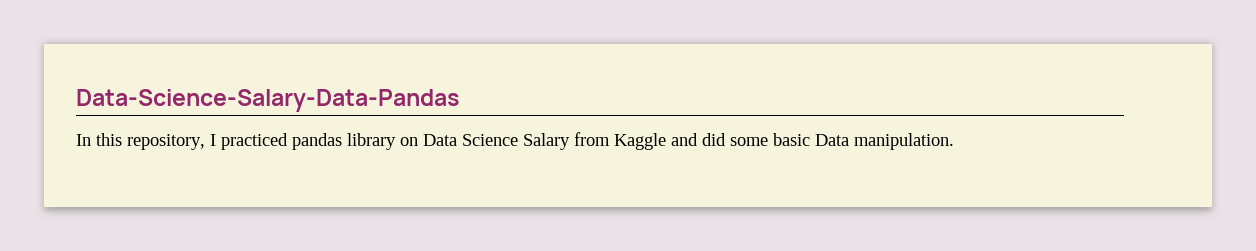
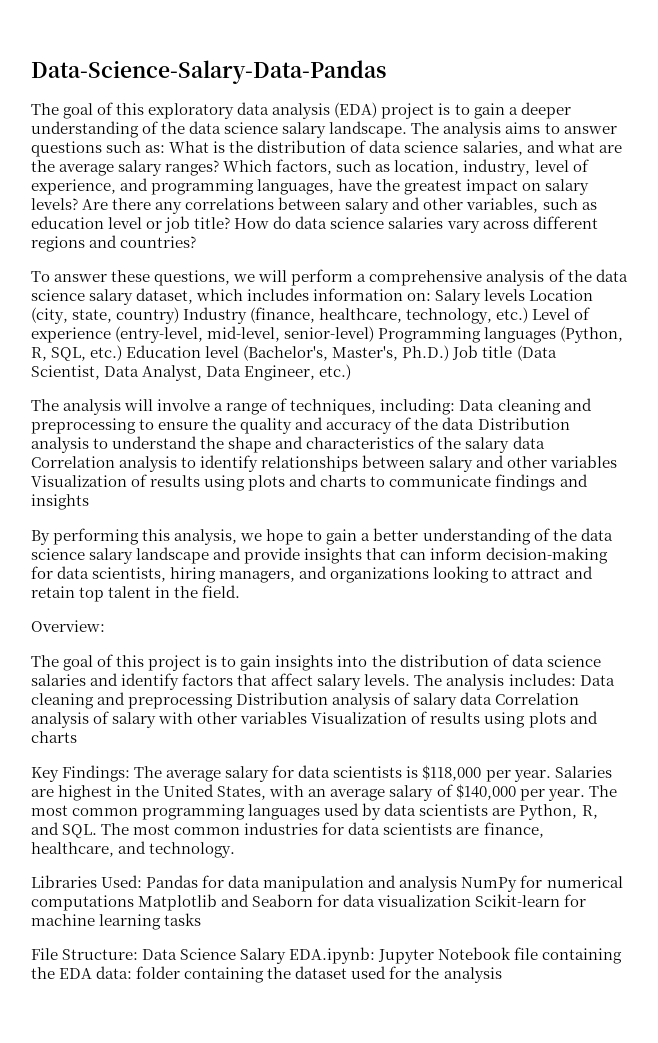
[76,132,954,150] In this repository, I practiced pandas library on Data Science Salary from Kaggle and did some basic Data manipulation. -> [31,102,571,119] [31,121,617,138] [31,140,622,157] [31,159,589,176] [31,178,590,195] [31,197,597,214] [31,216,598,233] [31,235,197,252] [31,269,628,286] [31,288,594,305] [31,307,591,324] [31,326,624,343] [31,345,557,361] [31,364,352,381] [31,398,592,415] [31,417,570,434] [31,436,545,453] [31,455,618,472] [31,474,588,491] [31,494,89,510] [31,528,613,545] [31,547,609,564] [31,566,593,583] [31,585,241,602] [31,620,105,632] [31,654,601,671] [31,673,615,690] [31,692,580,709] [31,711,598,728] [31,731,77,743] [31,765,612,782] [31,784,617,801] [31,803,598,820] [31,822,544,838] [31,841,236,858] [31,875,623,892] [31,894,587,911] [31,913,202,930] [31,947,623,964] [31,966,502,983] The goal of this exploratory data analysis (EDA) project is to gain a deeper understanding of the data science salary landscape. The analysis aims to answer questions such as: What is the distribution of data science salaries, and what are the average salary ranges? Which factors, such as location, industry, level of experience, and programming languages, have the greatest impact on salary levels? Are there any correlations between salary and other variables, such as education level or job title? How do data science salaries vary across different regions and countries? // To answer these questions, we will perform a comprehensive analysis of the data science salary dataset, which includes information on: Salary levels Location (city, state, country) Industry (finance, healthcare, technology, etc.) Level of experience (entry-level, mid-level, senior-level) Programming languages (Python, R, SQL, etc.) Education level (Bachelor's, Master's, Ph.D.) Job title (Data Scientist, Data Analyst, Data Engineer, etc.) // The analysis will involve a range of techniques, including: Data cleaning and preprocessing to ensure the quality and accuracy of the data Distribution analysis to understand the shape and characteristics of the salary data Correlation analysis to identify relationships between salary and other variables Visualization of results using plots and charts to communicate findings and insights // By performing this analysis, we hope to gain a better understanding of the data science salary landscape and provide insights that can inform decision-making for data scientists, hiring managers, and organizations looking to attract and retain top talent in the field. // Overview: // The goal of this project is to gain insights into the distribution of data science salaries and identify factors that affect salary levels. The analysis includes: Data cleaning and preprocessing Distribution analysis of salary data Correlation analysis of salary with other variables Visualization of results using plots and charts // Key Findings: The average salary for data scientists is $118,000 per year. Salaries are highest in the United States, with an average salary of $140,000 per year. The most common programming languages used by data scientists are Python, R, and SQL. The most common industries for data scientists are finance, healthcare, and technology. // Libraries Used: Pandas for data manipulation and analysis NumPy for numerical computations Matplotlib and Seaborn for data visualization Scikit-learn for machine learning tasks // File Structure: Data Science Salary EDA.ipynb: Jupyter Notebook file containing the EDA data: folder containing the dataset used for the analysis

